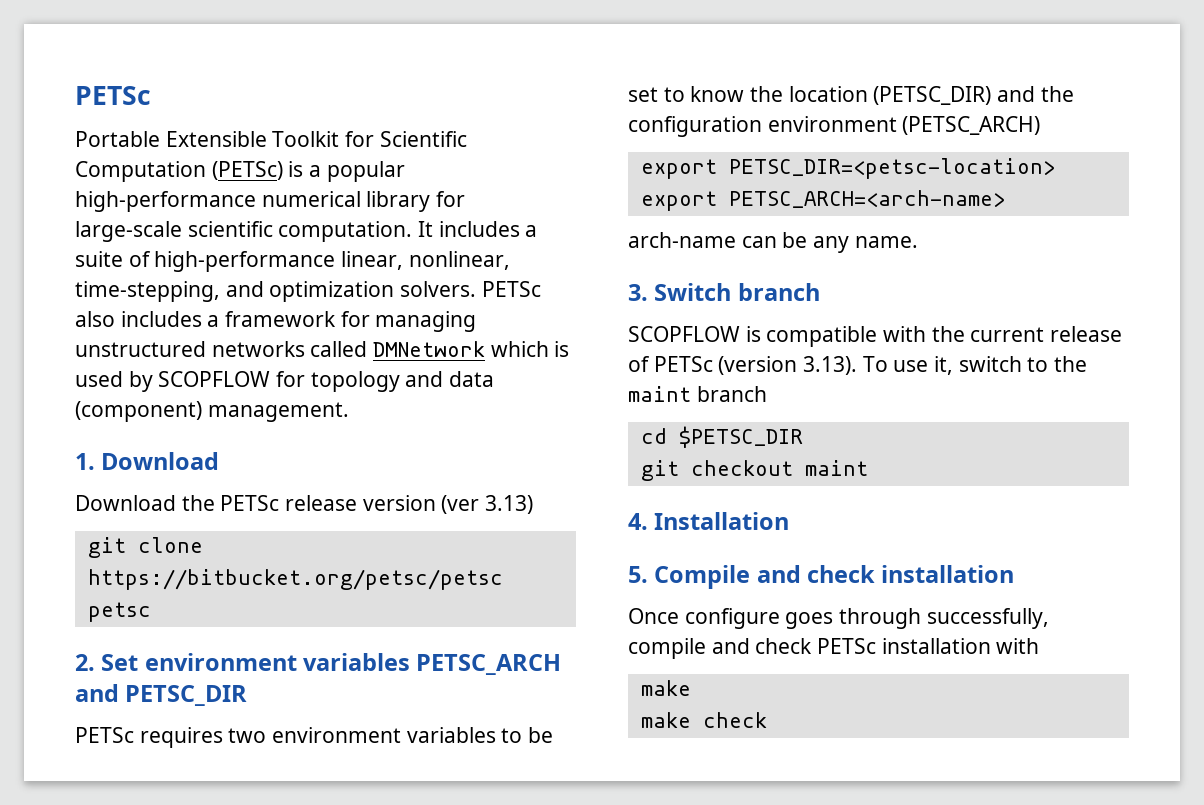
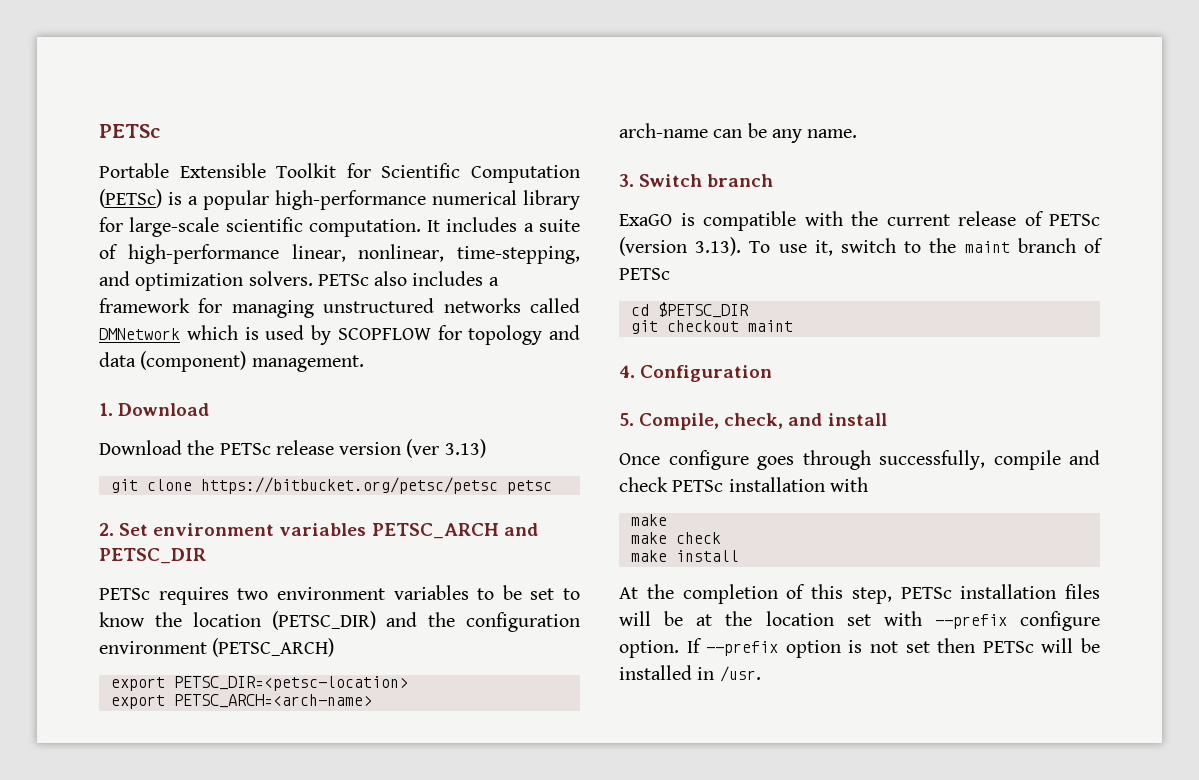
[628,326,740,342] SCOPFLOW -> [619,214,672,226] ExaGO
(767, 394) none -> [1084,238,1103,253] [619,268,670,280] of PETSc
[654,512,790,530] Installation -> [640,365,773,382] Configuration
[654,565,1015,589] Compile and check installation -> [639,413,887,430] Compile, check, and install
(767, 720) none -> [630,550,739,562] [619,584,1100,604] [619,611,1100,631] [619,638,1100,658] [619,665,761,682] // make install // At the completion of this step, PETSc installation files will be at the location set with --prefix configure option. If --prefix option is not set then PETSc will be installed in /usr.

